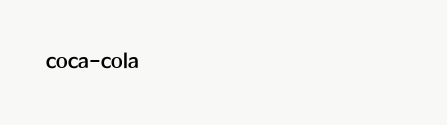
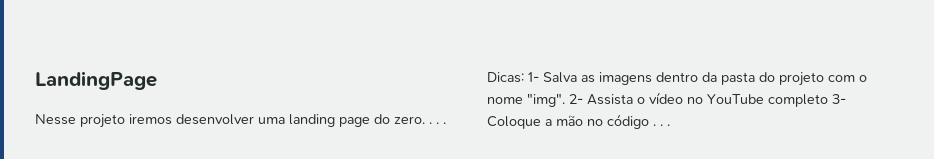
[46,52,139,69] coca-cola -> [35,71,157,90] [35,114,446,128] [487,72,867,86] [487,92,846,107] [487,114,670,129] LandingPage // Nesse projeto iremos desenvolver uma landing page do zero. . . . Dicas: 1- Salva as imagens dentro da pasta do projeto com o nome "img". 2- Assista o vídeo no YouTube completo 3- Coloque a mão no código . . .

